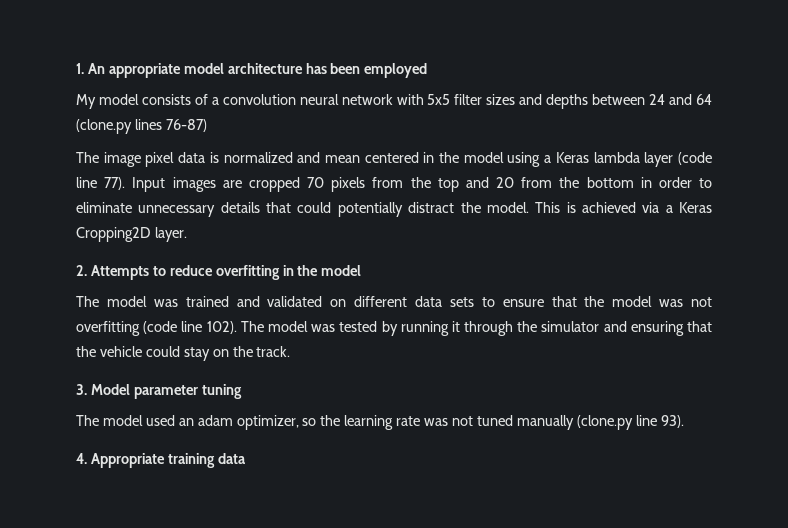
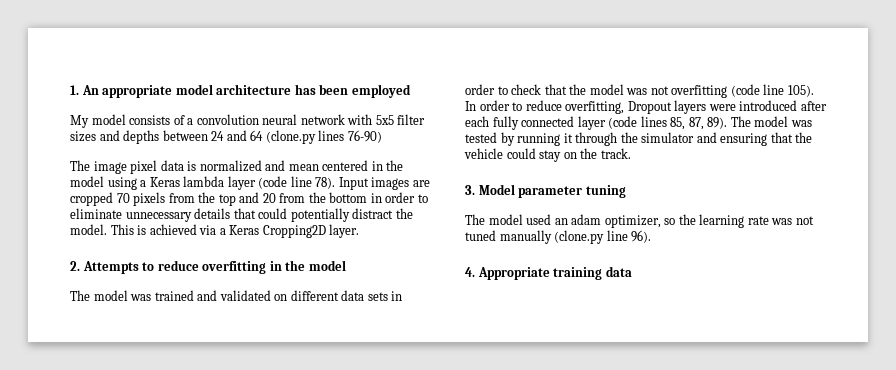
[165,119,207,132] 76-87) -> [347,130,382,143] 76-90)
[104,177,126,190] 77). -> [315,177,336,189] 78).
[481,297,544,307] to ensure -> [391,291,403,301] [465,84,542,95] in order to check
[206,321,237,334] 102). -> [787,85,814,97] [465,100,827,114] [465,116,728,130] 105). In order to reduce overfitting, Dropout layers were introduced after each fully connected layer (code lines 85, 87, 89).
[660,415,684,428] 93). -> [631,230,652,243] 96).

